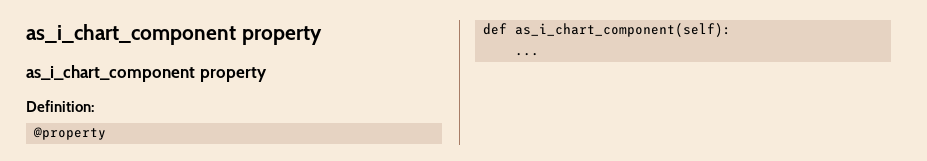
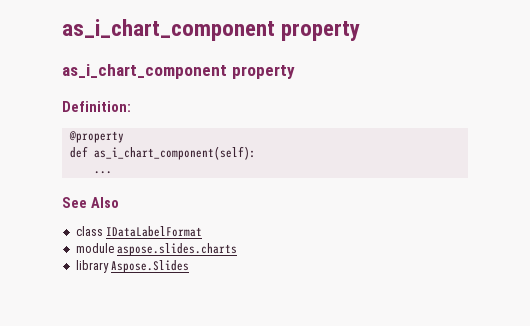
(540, 54) none -> [62,197,119,208] [75,226,203,237] [75,243,238,256] [75,260,190,273] // See Also // class IDataLabelFormat // module aspose.slides.charts // library Aspose.Slides

